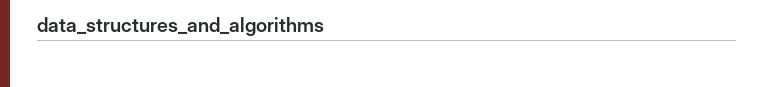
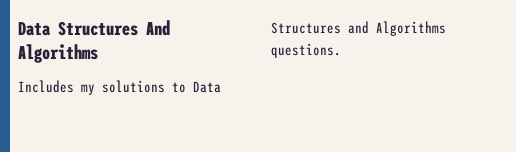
[37,17,324,36] data_structures_and_algorithms -> [18,20,170,36] [18,44,98,63] [18,80,221,95] [271,21,446,36] [271,43,341,58] Data Structures And Algorithms // Includes my solutions to Data Structures and Algorithms questions.

